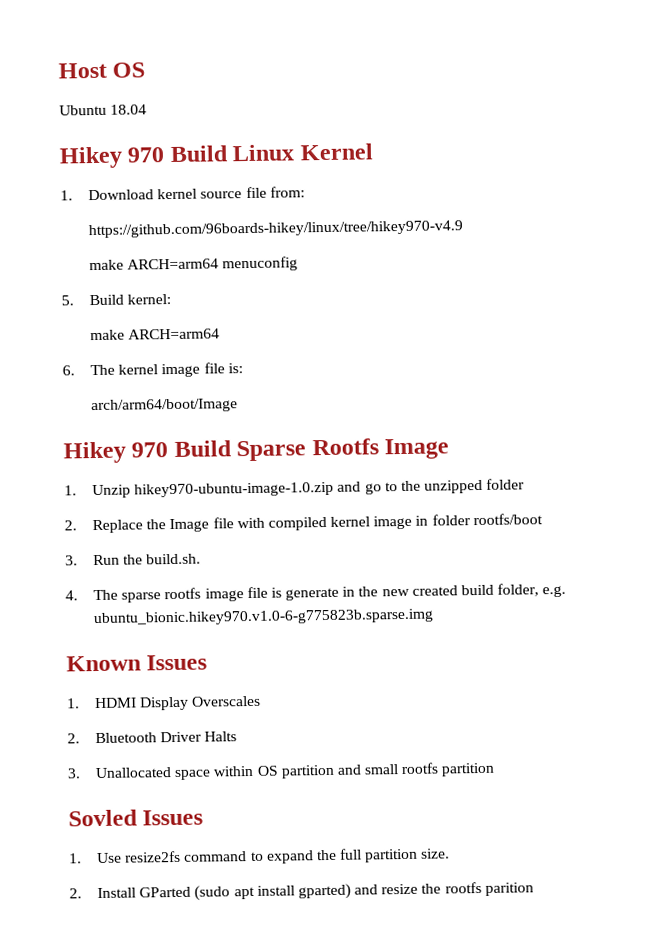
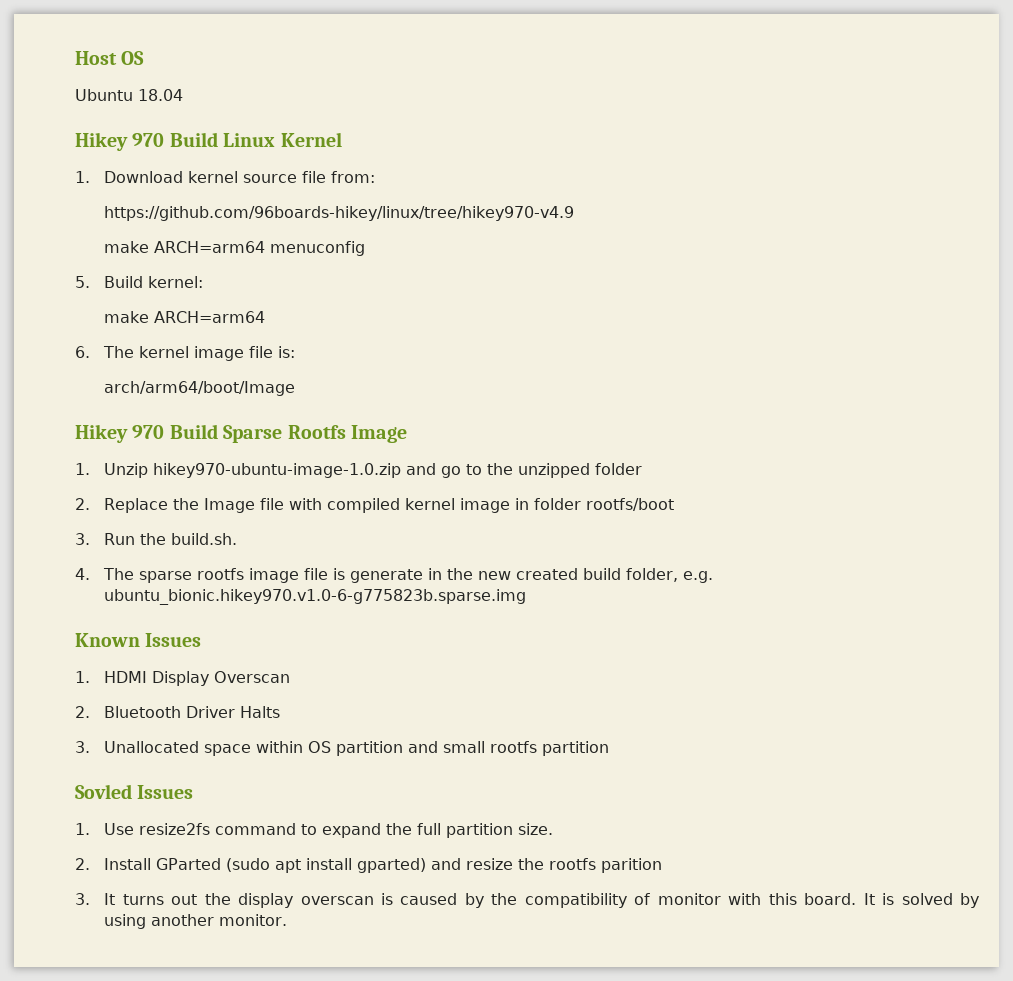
[191,695,262,707] Overscales -> [214,671,291,683] Overscan
(534, 889) none -> [75,893,979,908] [104,914,288,929] // 3. It turns out the display overscan is caused by the compatibility of monitor with this board. It is solved by using another monitor.

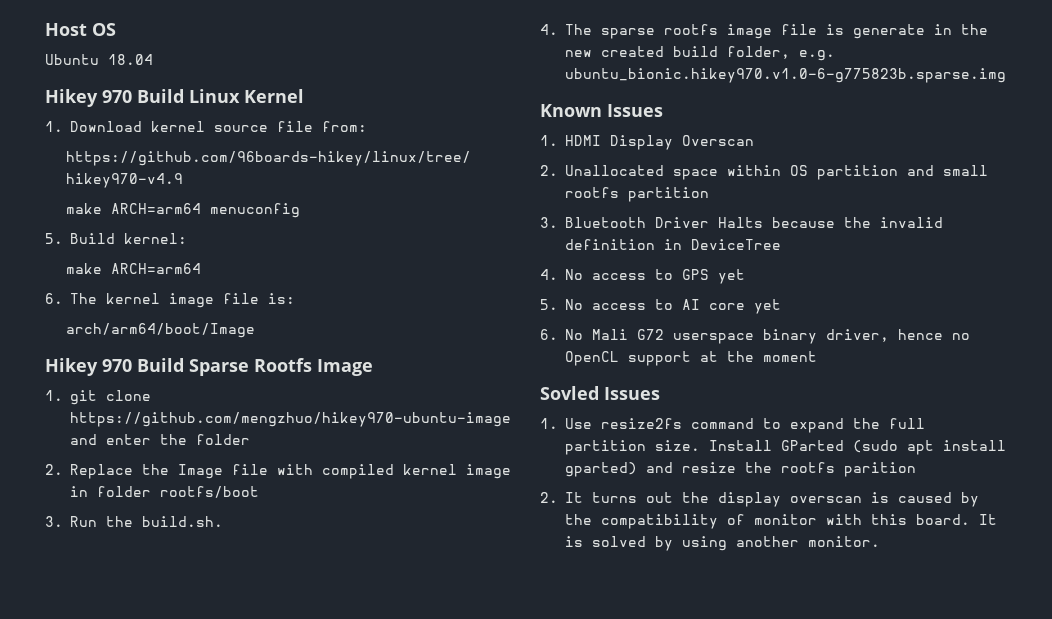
[104,463,591,478] Unzip hikey970-ubuntu-image-1.0.zip and go to the unzipped -> [70,390,151,405] [70,412,511,427] [70,434,187,445] git clone https://github.com/mengzhuo/hikey970-ubuntu-image and enter the
[104,706,281,718] [75,741,90,753] Bluetooth Driver Halts // 3. -> (558, 170) none
(610, 748) none -> [540,217,943,228] [565,239,781,250] [540,269,745,284] [540,299,781,314] [540,329,970,344] [565,351,817,366] // 3. Bluetooth Driver Halts because the invalid definition in DeviceTree // 4. No access to GPS yet // 5. No access to AI core yet // 6. No Mali G72 userspace binary driver, hence no OpenCL support at the moment
[75,858,90,870] // 2. -> (700, 445) none
[75,893,90,905] 3. -> [540,492,558,503] 2.

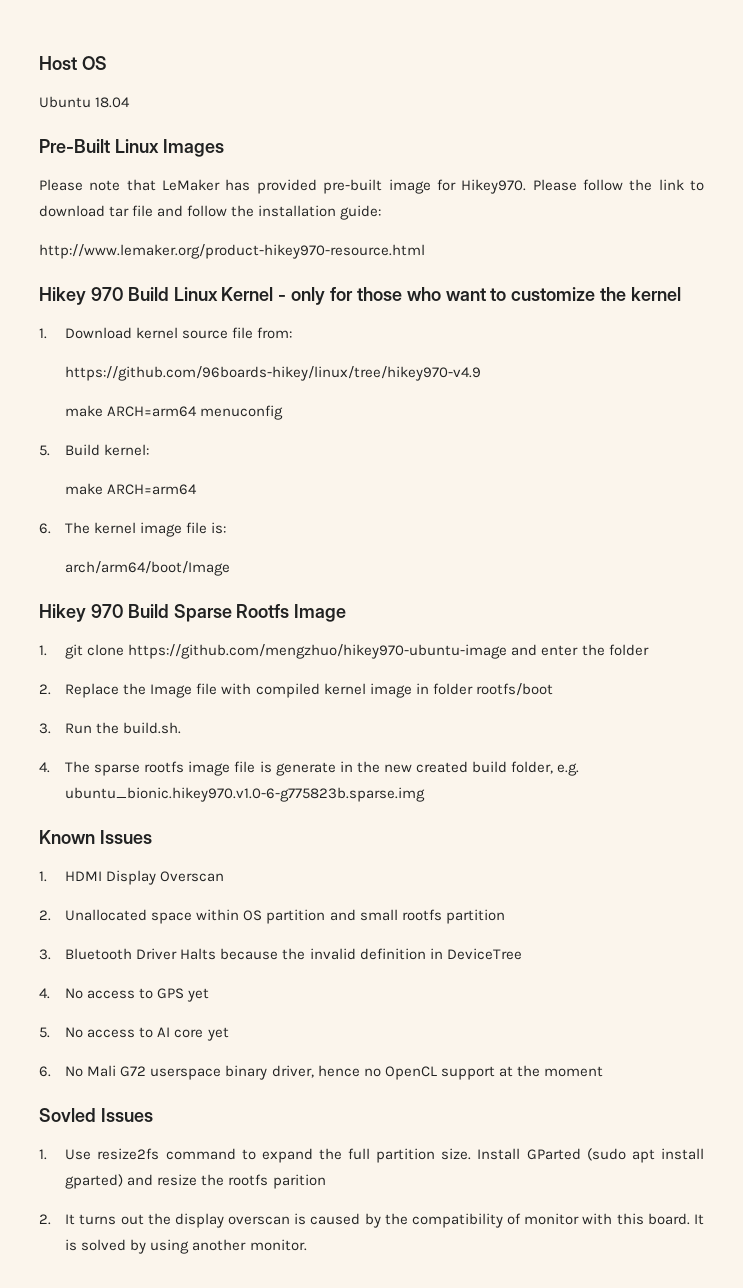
(153, 59) none -> [39,139,224,157] [39,179,705,194] [39,205,382,220] [39,244,425,259] // Pre-Built Linux Images // Please note that LeMaker has provided pre-built image for Hikey970. Please follow the link to download tar file and follow the installation guide: // http://www.lemaker.org/product-hikey970-resource.html
(304, 96) none -> [278,287,682,305] - only for those who want to customize the kernel

